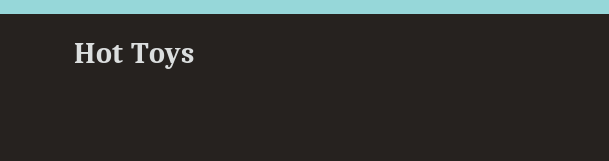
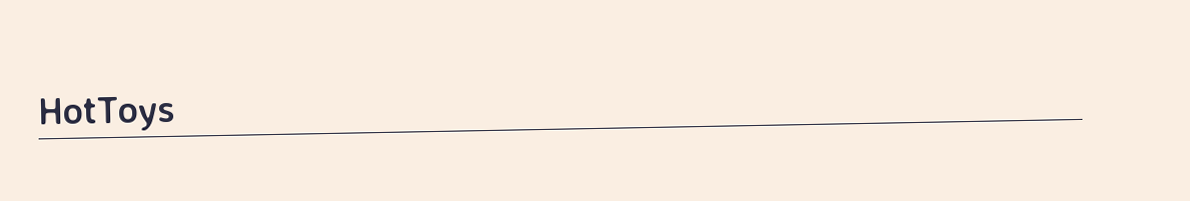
[74,43,195,69] Hot Toys -> [37,95,176,133] HotToys

